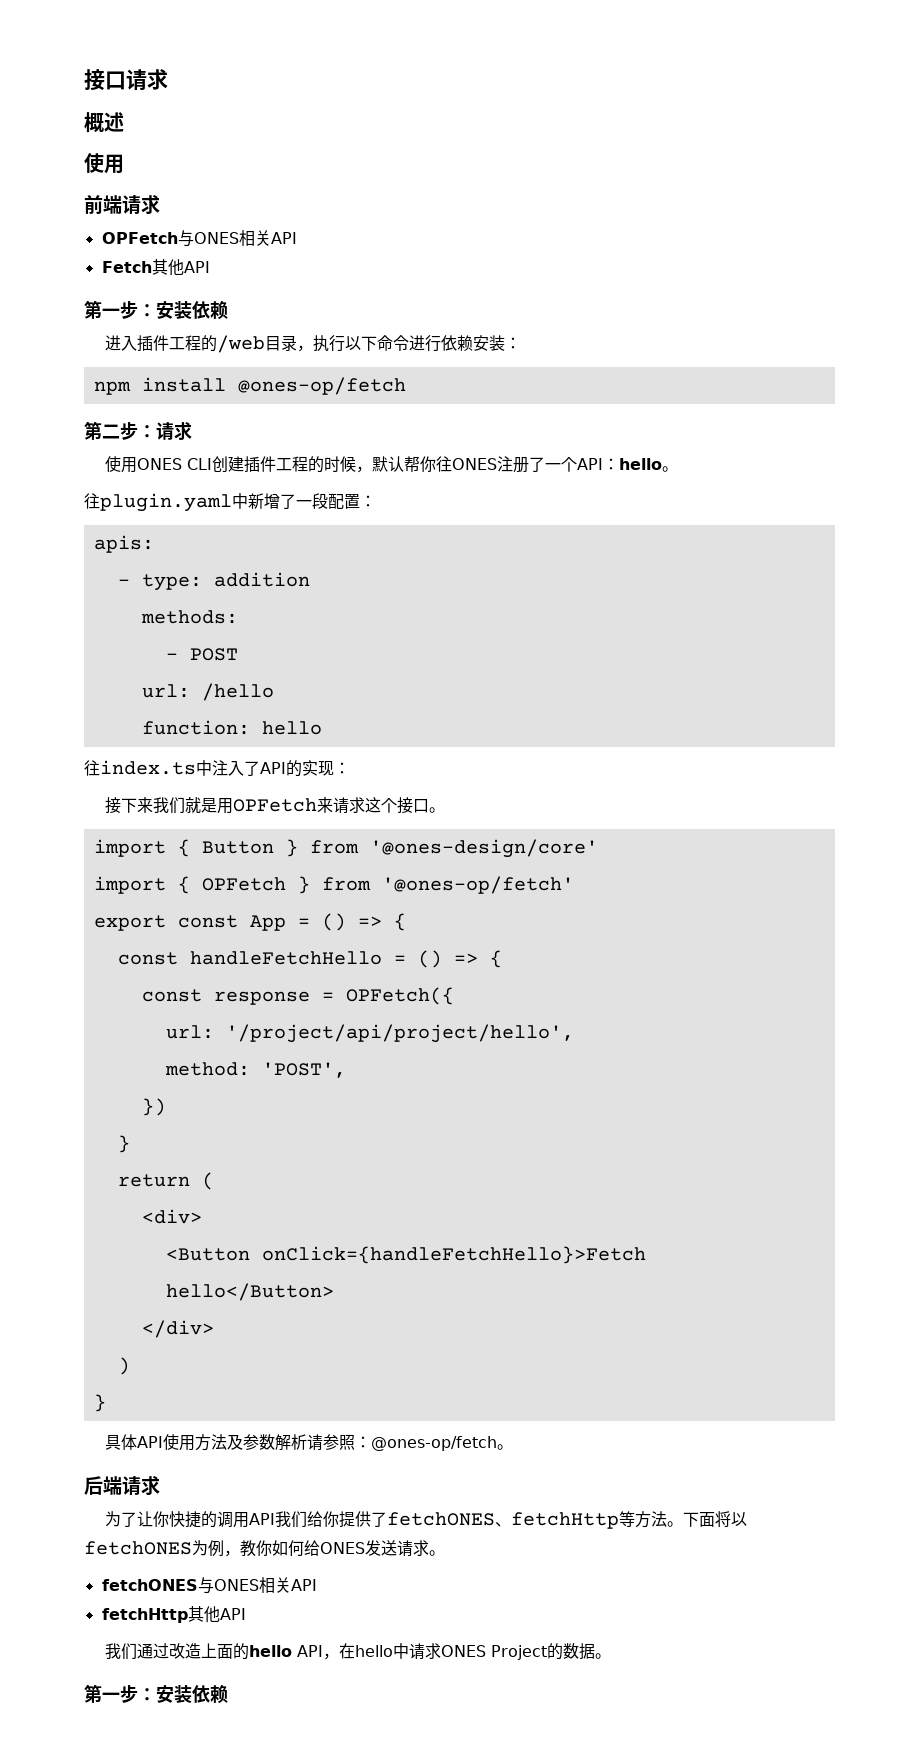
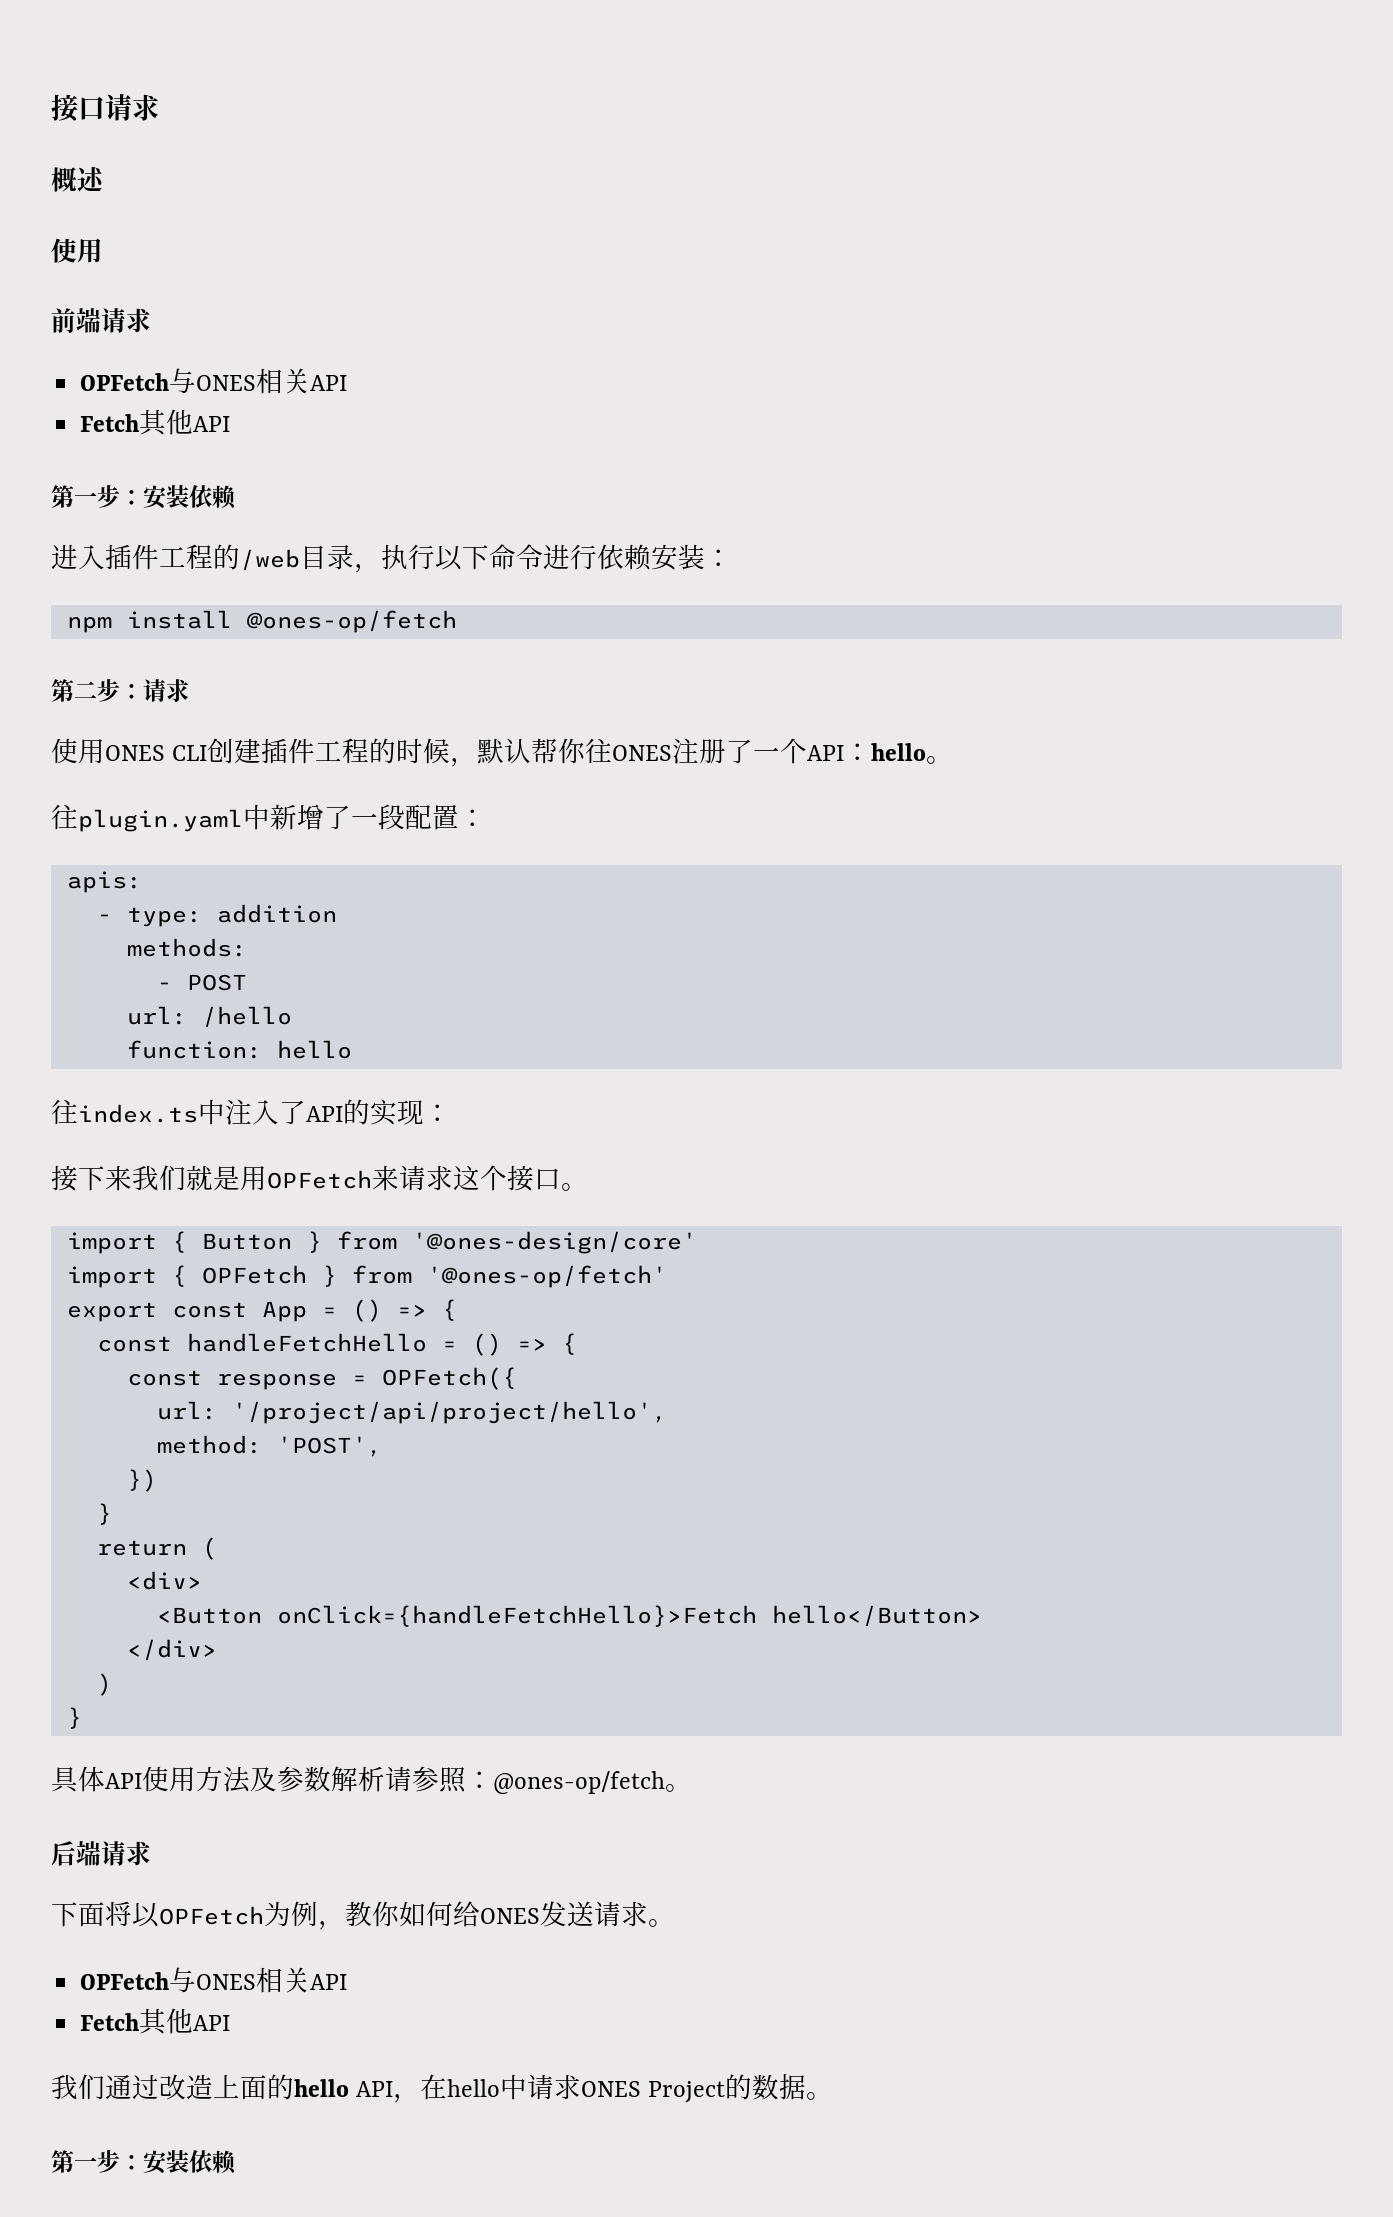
[105,1511,684,1529] 为了让你快捷的调用API我们给你提供了fetchONES、fetchHttp等方法。 -> (151, 1853) none
[84,1541,192,1555] fetchONES -> [159,1906,264,1925] OPFetch
[101,1577,317,1594] [101,1608,188,1623] fetchONES与ONES相关API // fetchHttp -> [80,1967,348,1993] [80,2013,140,2031] OPFetch与ONES相关API // Fetch

